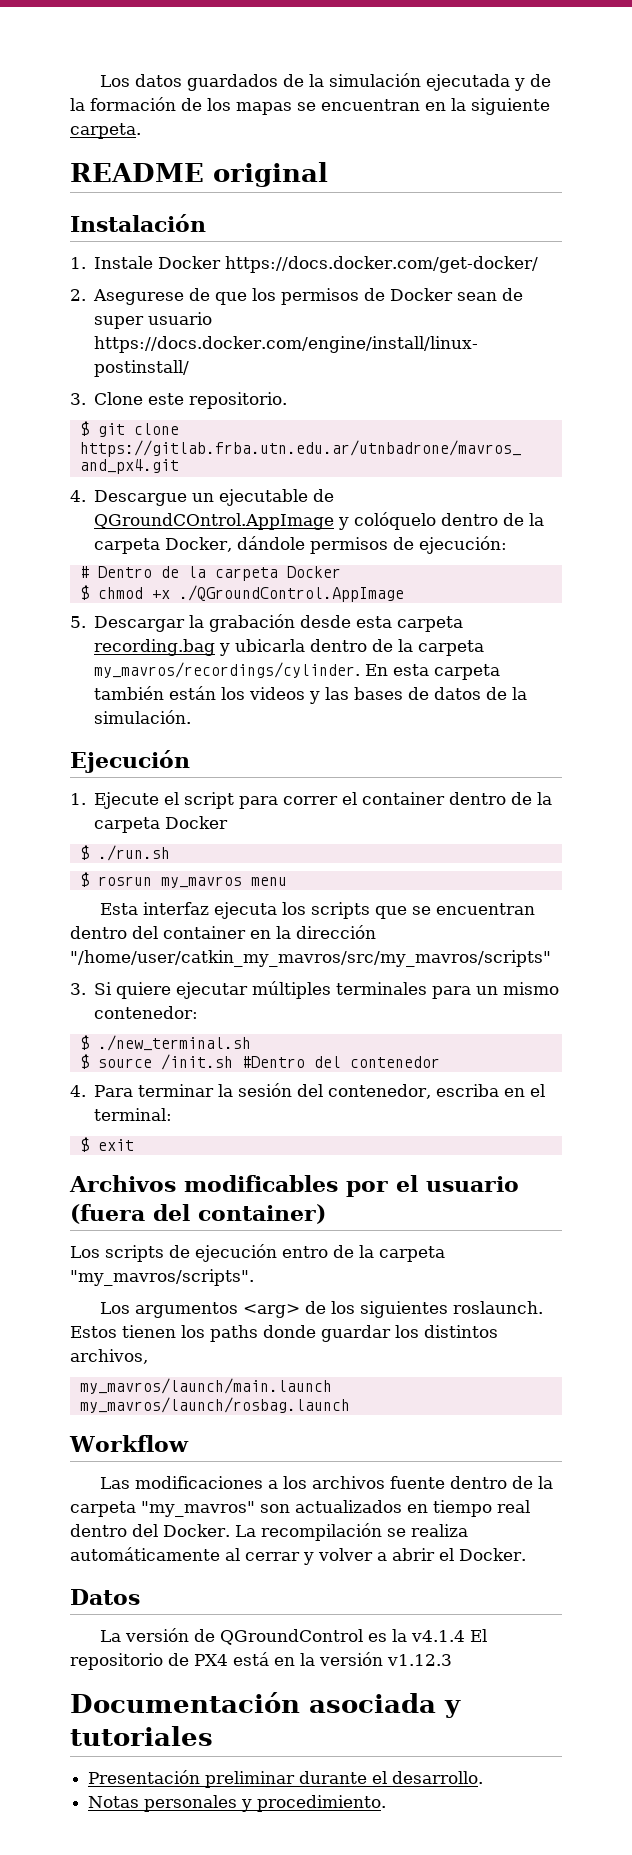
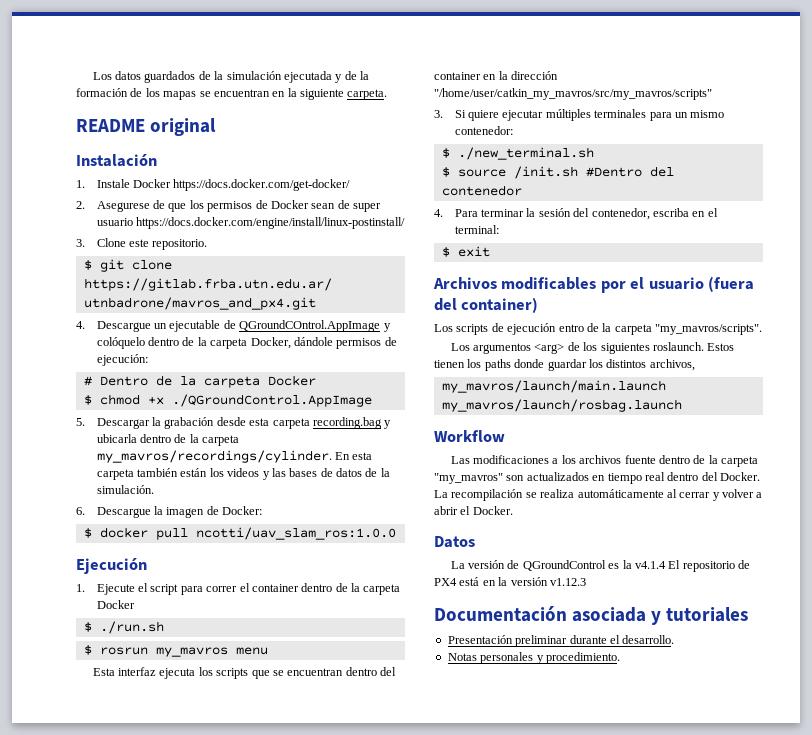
(192, 717) none -> [76,506,263,518] [83,527,396,540] // 6. Descargue la imagen de Docker: // $ docker pull ncotti/uav_slam_ros:1.0.0

